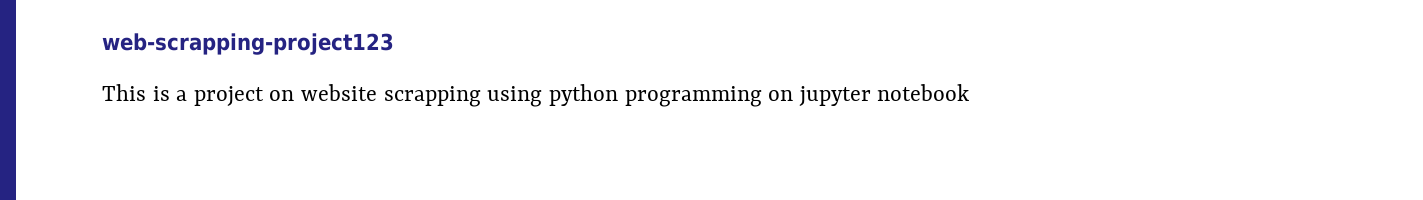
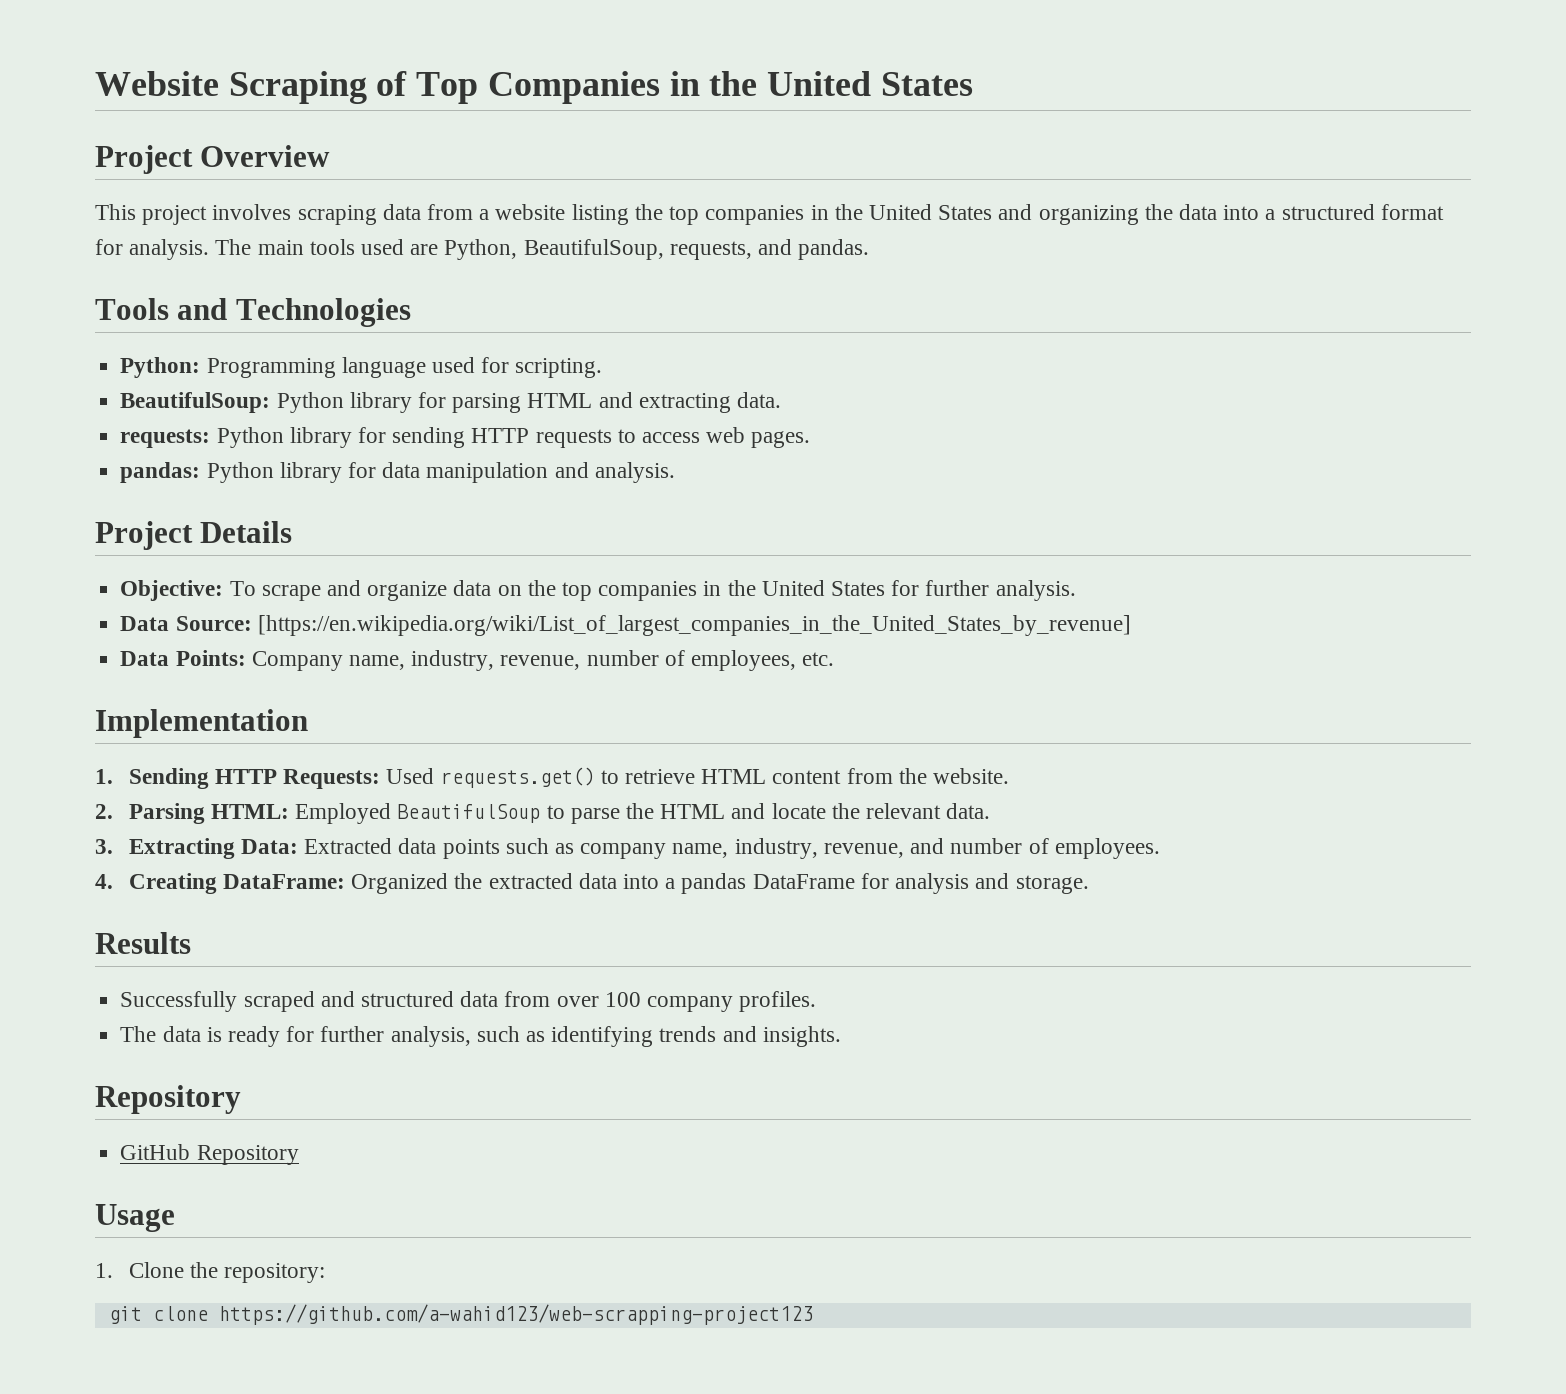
[102,33,394,55] [102,84,970,107] web-scrapping-project123 // This is a project on website scrapping using python programming on jupyter notebook -> [95,71,973,104] [95,145,331,174] [95,204,1444,225] [95,239,870,260] [95,298,411,327] [120,357,603,378] [120,392,781,413] [120,427,811,448] [120,462,675,483] [95,521,293,550] [120,580,1076,601] [120,615,1131,636] [120,650,835,671] [95,709,308,738] [95,767,1010,789] [95,803,991,824] [95,838,1160,859] [95,873,1089,894] [95,932,191,954] [120,991,817,1012] [120,1026,841,1047] [95,1085,241,1114] [120,1144,299,1165] [95,1204,175,1232] [95,1262,326,1283] [108,1304,813,1325] Website Scraping of Top Companies in the United States // Project Overview // This project involves scraping data from a website listing the top companies in the United States and organizing the data into a structured format for analysis. The main tools used are Python, BeautifulSoup, requests, and pandas. // Tools and Technologies // Python: Programming language used for scripting. // BeautifulSoup: Python library for parsing HTML and extracting data. // requests: Python library for sending HTTP requests to access web pages. // pandas: Python library for data manipulation and analysis. // Project Details // Objective: To scrape and organize data on the top companies in the United States for further analysis. // Data Source: [https://en.wikipedia.org/wiki/List_of_largest_companies_in_the_United_States_by_revenue] // Data Points: Company name, industry, revenue, number of employees, etc. // Implementation // 1. Sending HTTP Requests: Used requests.get() to retrieve HTML content from the website. // 2. Parsing HTML: Employed BeautifulSoup to parse the HTML and locate the relevant data. // 3. Extracting Data: Extracted data points such as company name, industry, revenue, and number of employees. // 4. Creating DataFrame: Organized the extracted data into a pandas DataFrame for analysis and storage. // Results // Successfully scraped and structured data from over 100 company profiles. // The data is ready for further analysis, such as identifying trends and insights. // Repository // GitHub Repository // Usage // 1. Clone the repository: // git clone https://github.com/a-wahid123/web-scrapping-project123

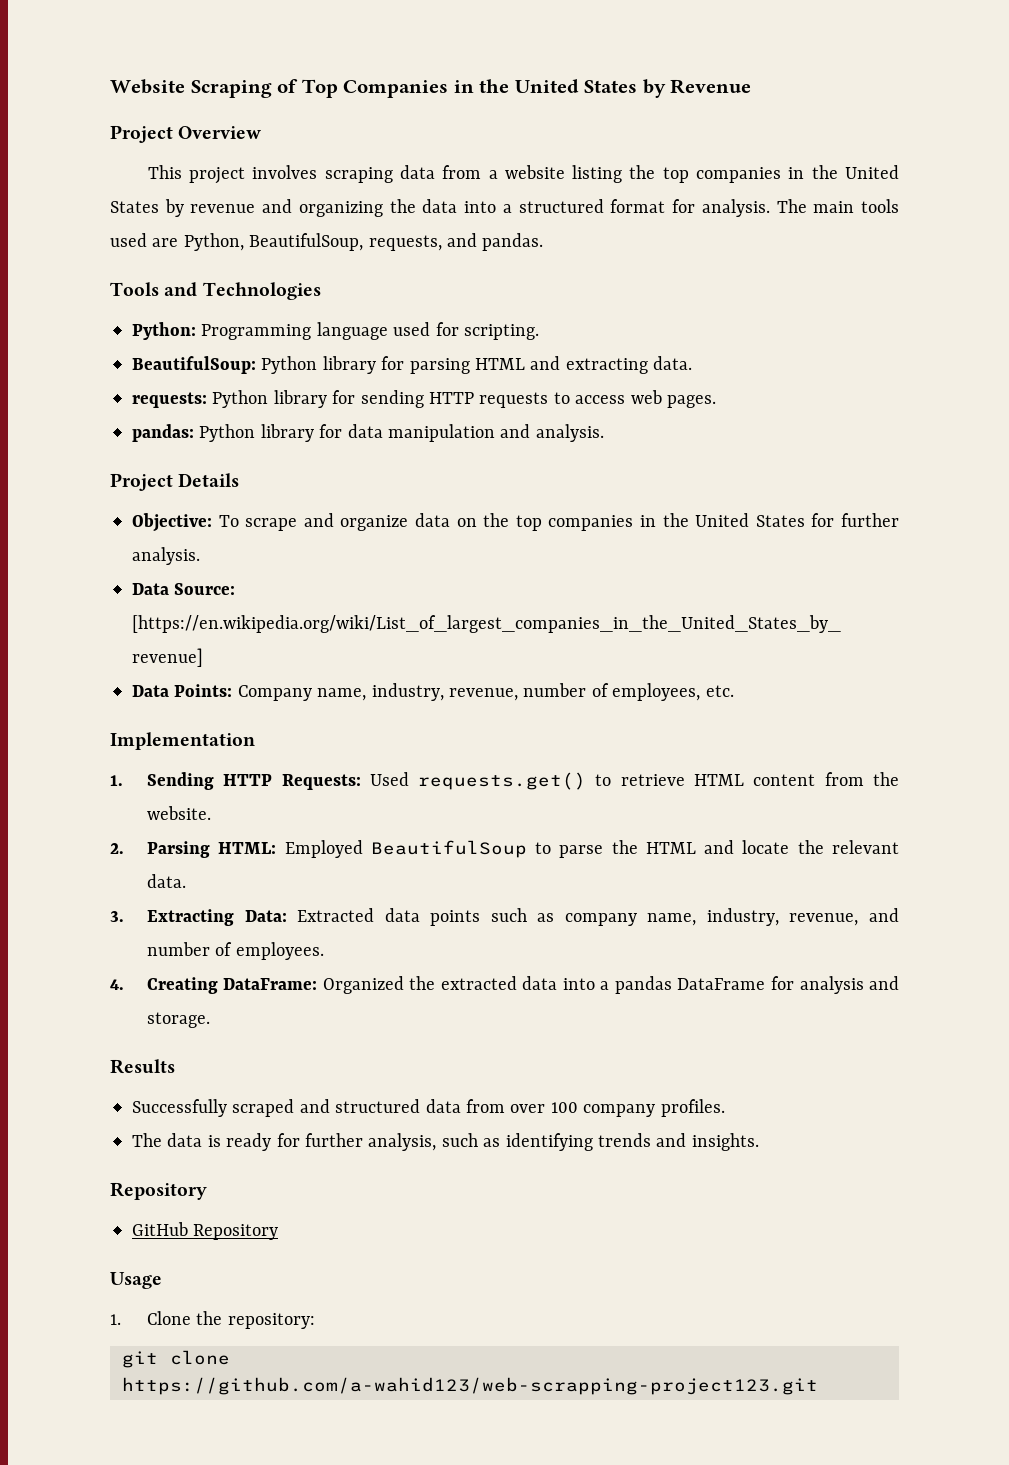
(973, 84) none -> [642,79,752,98] by Revenue
(993, 212) none -> [164,199,256,217] by revenue
[218,1304,813,1325] https://github.com/a-wahid123/web-scrapping-project123 -> [122,1377,818,1395] https://github.com/a-wahid123/web-scrapping-project123.git

